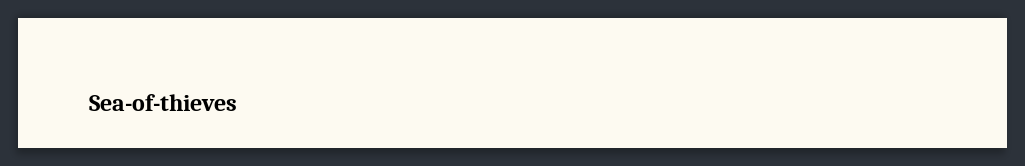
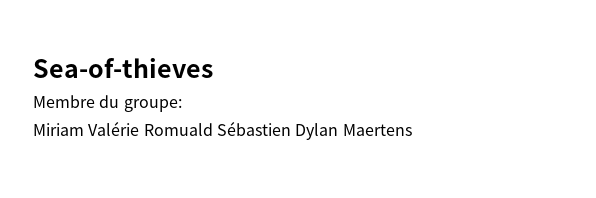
(237, 102) none -> [33,95,182,112] [33,121,412,140] // Membre du groupe: // Miriam Valérie Romuald Sébastien Dylan Maertens

